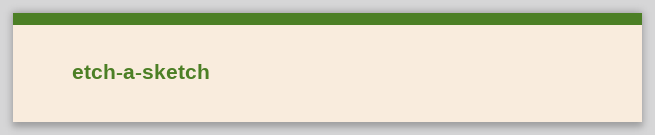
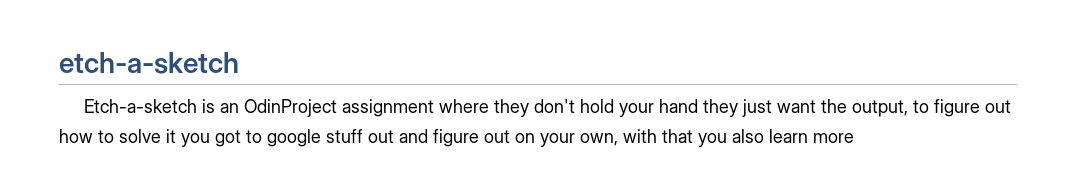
(210, 71) none -> [83,99,1011,117] [59,129,854,147] // Etch-a-sketch is an OdinProject assignment where they don't hold your hand they just want the output, to figure out how to solve it you got to google stuff out and figure out on your own, with that you also learn more

